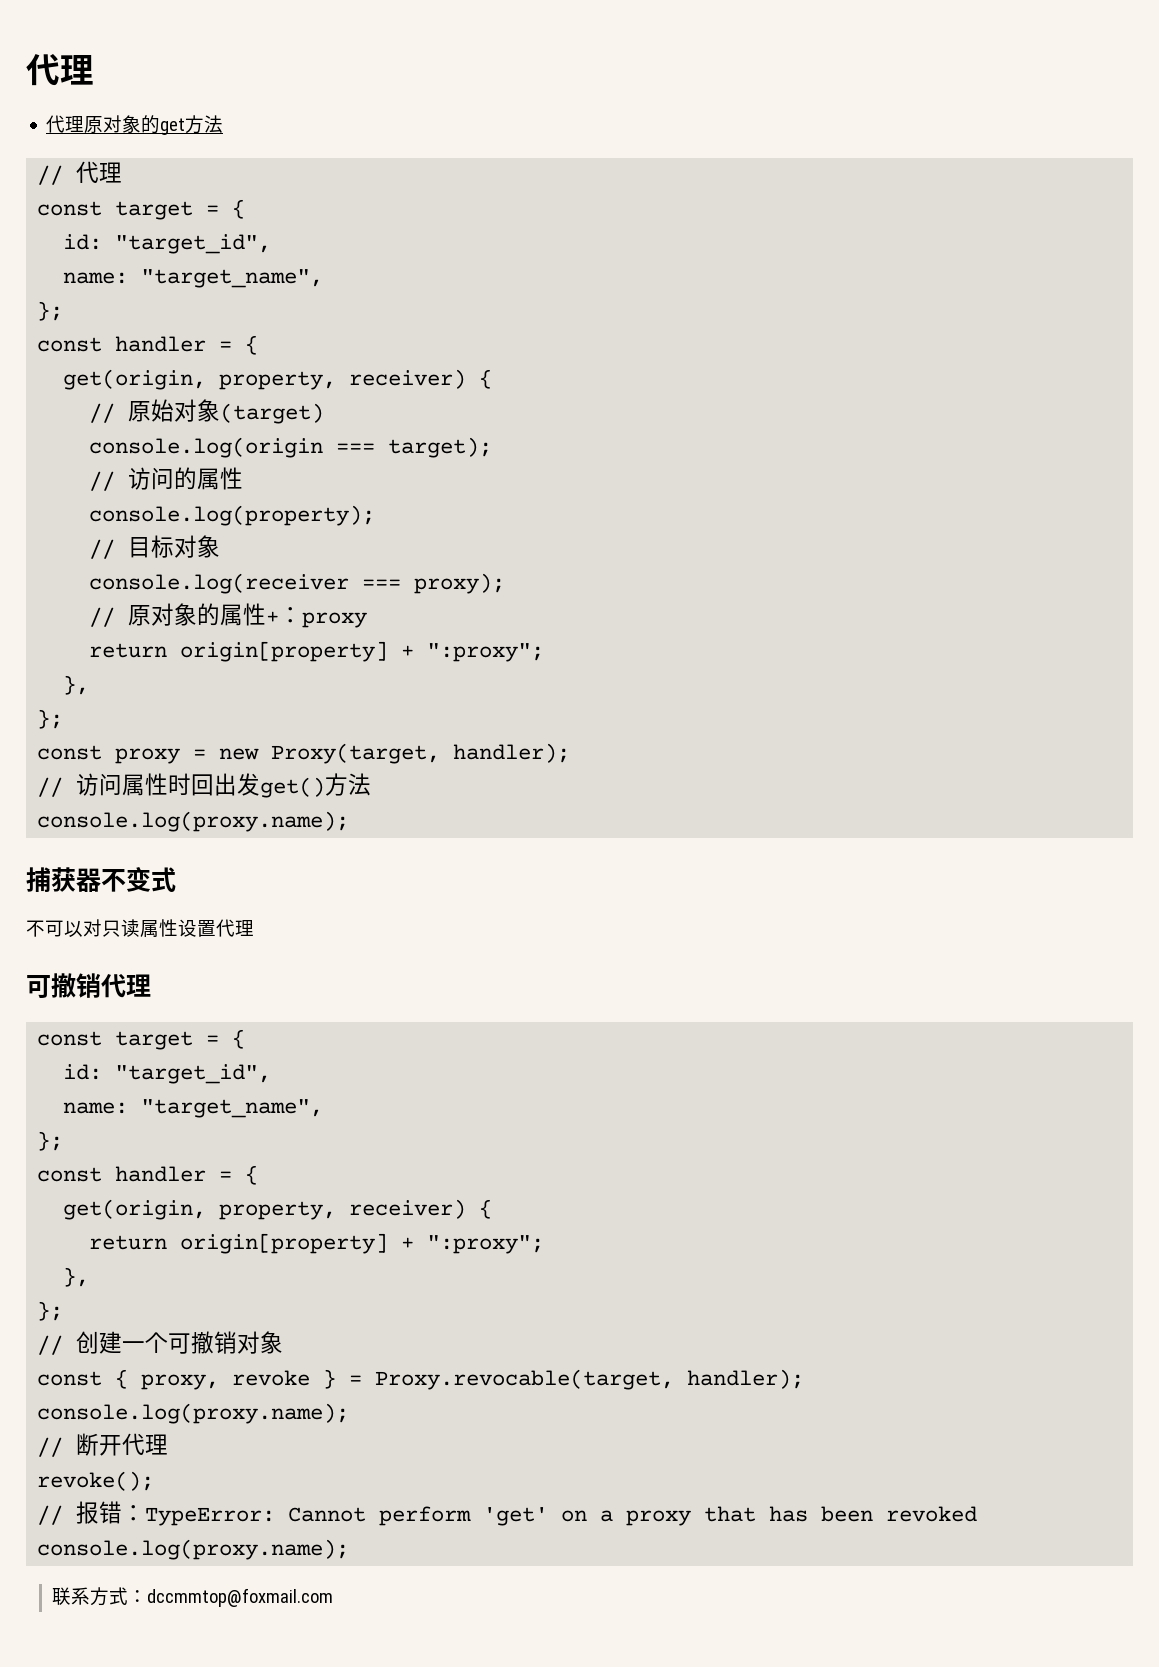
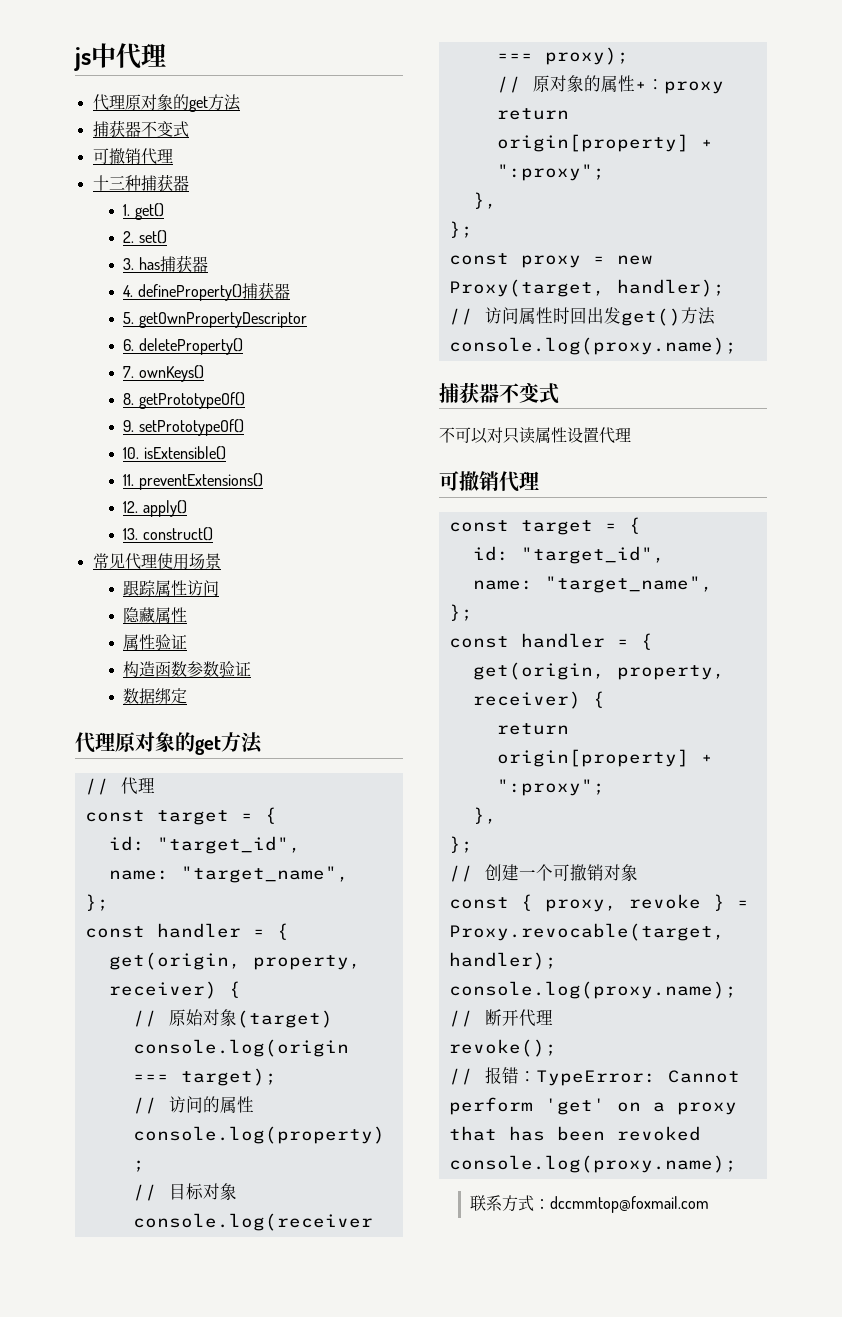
(26, 70) none -> [74,43,116,71] js中
(224, 124) none -> [92,120,189,137] [92,148,173,165] [92,174,189,191] [123,203,164,220] [123,230,167,244] [123,255,208,272] [123,282,290,301] [123,312,307,328] [123,338,243,355] [123,365,204,382] [123,392,245,409] [123,419,244,436] [123,446,226,460] [123,473,263,490] [123,500,187,517] [123,527,213,541] [92,553,221,570] [123,580,220,596] [123,607,188,623] [123,634,188,650] [123,661,252,677] [123,688,188,704] [75,732,263,755] // 捕获器不变式 // 可撤销代理 // 十三种捕获器 // 1. get() // 2. set() // 3. has捕获器 // 4. defineProperty()捕获器 // 5. getOwnPropertyDescriptor // 6. deleteProperty() // 7. ownKeys() // 8. getPrototypeOf() // 9. setPrototypeOf() // 10. isExtensible() // 11. preventExtensions() // 12. apply() // 13. construct() // 常见代理使用场景 // 跟踪属性访问 // 隐藏属性 // 属性验证 // 构造函数参数验证 // 数据绑定 // 代理原对象的get方法

